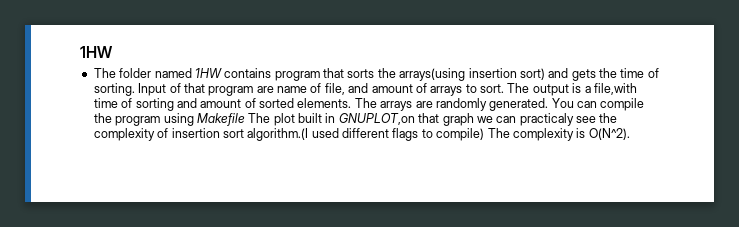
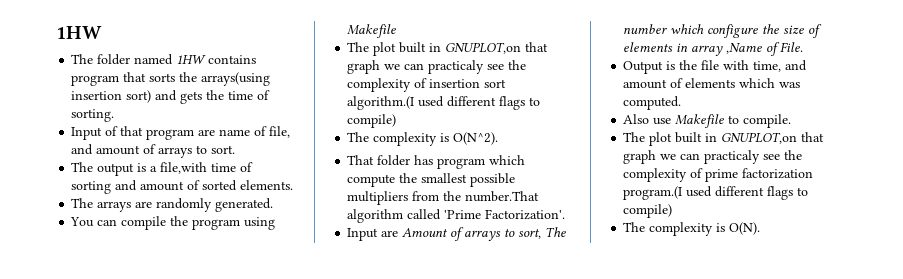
(135, 89) none -> (115, 115) //
(504, 88) none -> (236, 149) //
(352, 103) none -> (294, 185) //
(549, 104) none -> (274, 205) //
(245, 119) none -> (397, 31) //
(485, 134) none -> (397, 121) //
(630, 134) none -> [347,155,526,169] [347,173,516,187] [347,191,540,205] [347,209,566,223] [347,227,567,241] [623,24,823,38] [623,42,804,56] [623,60,808,74] [623,78,801,89] [623,96,682,110] [623,114,792,128] [623,132,825,146] [623,150,803,164] [623,168,814,182] [623,186,809,200] [623,204,673,218] [623,222,761,236] // That folder has program which compute the smallest possible multipliers from the number.That algorithm called 'Prime Factorization'. // Input are Amount of arrays to sort, The number which configure the size of elements in array ,Name of File. // Output is the file with time, and amount of elements which was computed. // Also use Makefile to compile. // The plot built in GNUPLOT,on that graph we can practicaly see the complexity of prime factorization program.(I used different flags to compile) // The complexity is O(N).

